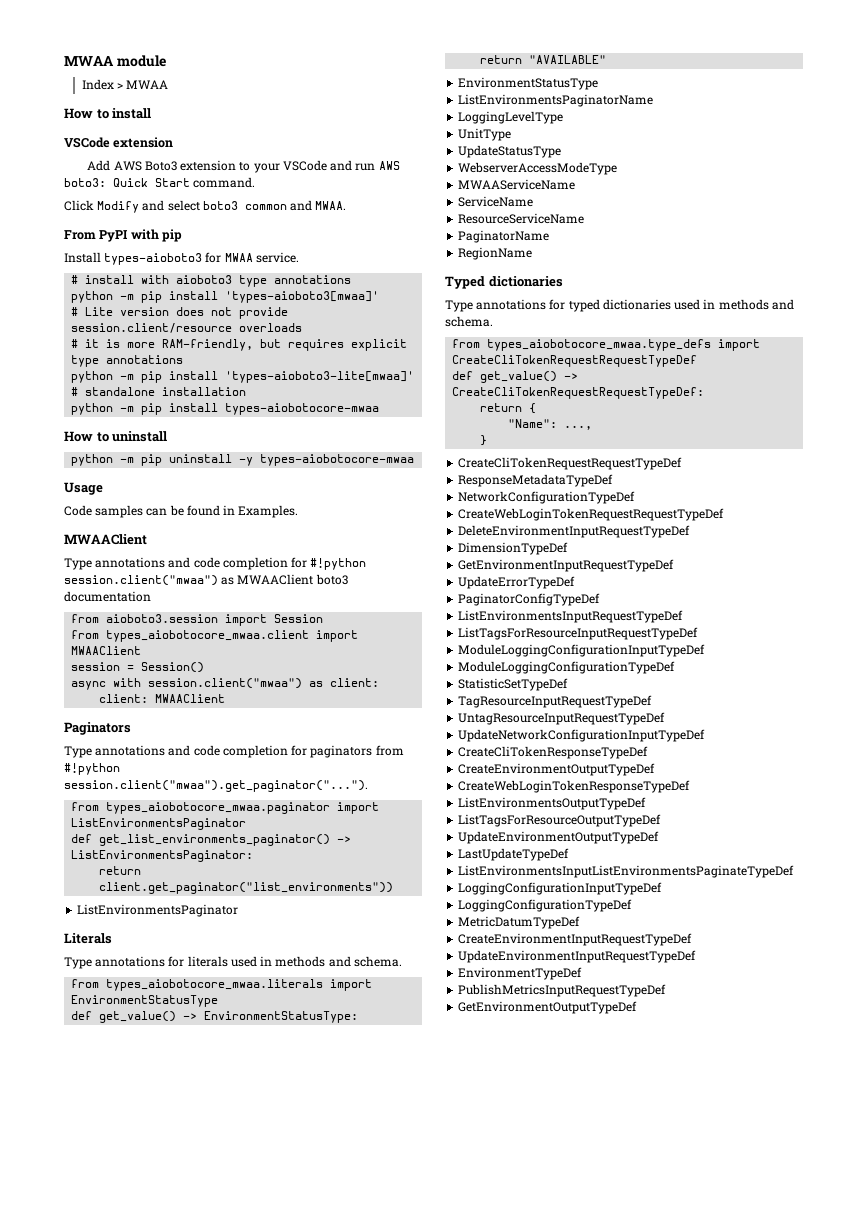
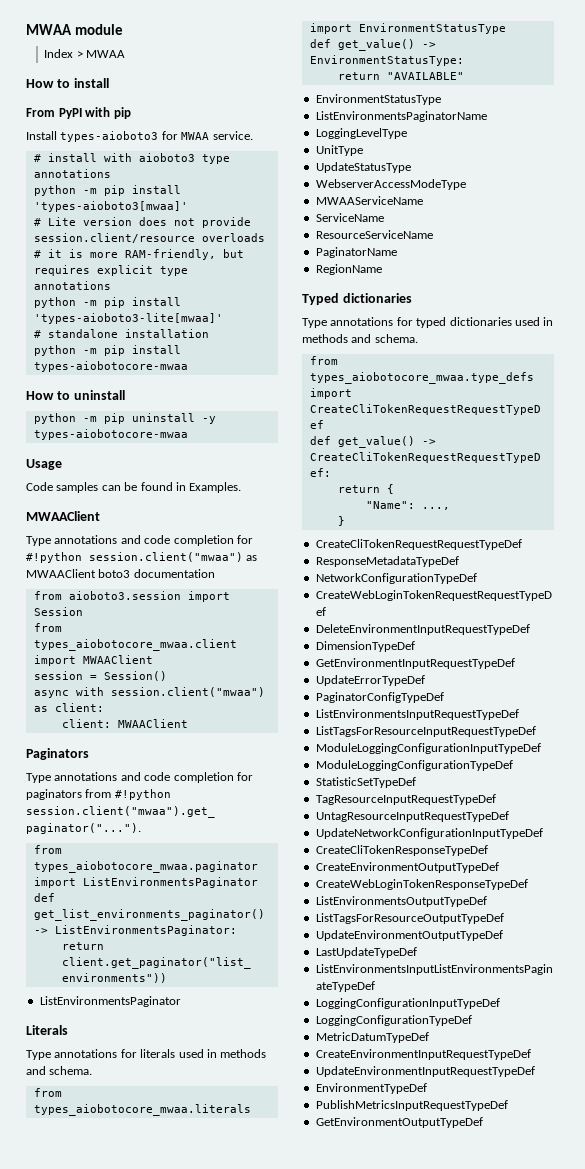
[64,137,174,148] [87,160,400,173] [64,177,256,188] [64,200,347,213] // VSCode extension // Add AWS Boto3 extension to your VSCode and run AWS boto3: Quick Start command. // Click Modify and select boto3 common and MWAA. -> (109, 83) none

